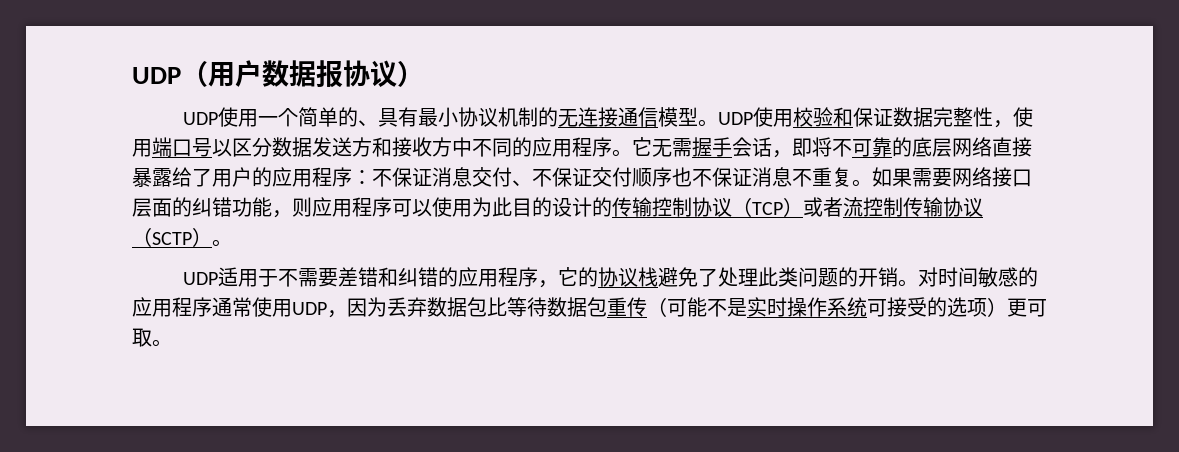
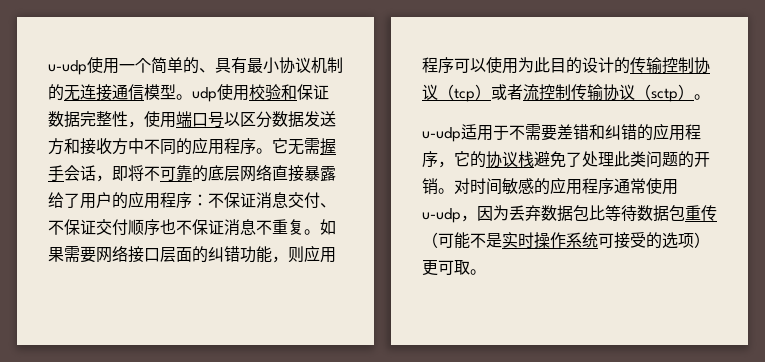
[132,60,424,88] [183,112,219,125] UDP（用户数据报协议） // UDP -> [48,60,87,75] u-udp
[718,112,754,125] UDP -> [192,87,217,102] udp
[752,202,783,215] TCP -> [454,88,475,102] tcp
[152,232,192,245] SCTP -> [651,88,678,102] sctp
[183,272,219,285] UDP -> [422,127,461,142] u-udp
[292,302,327,315] UDP -> [422,208,461,223] u-udp

